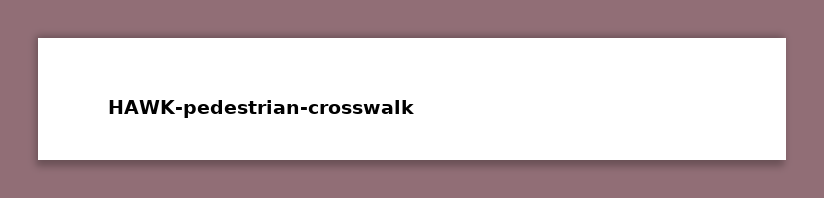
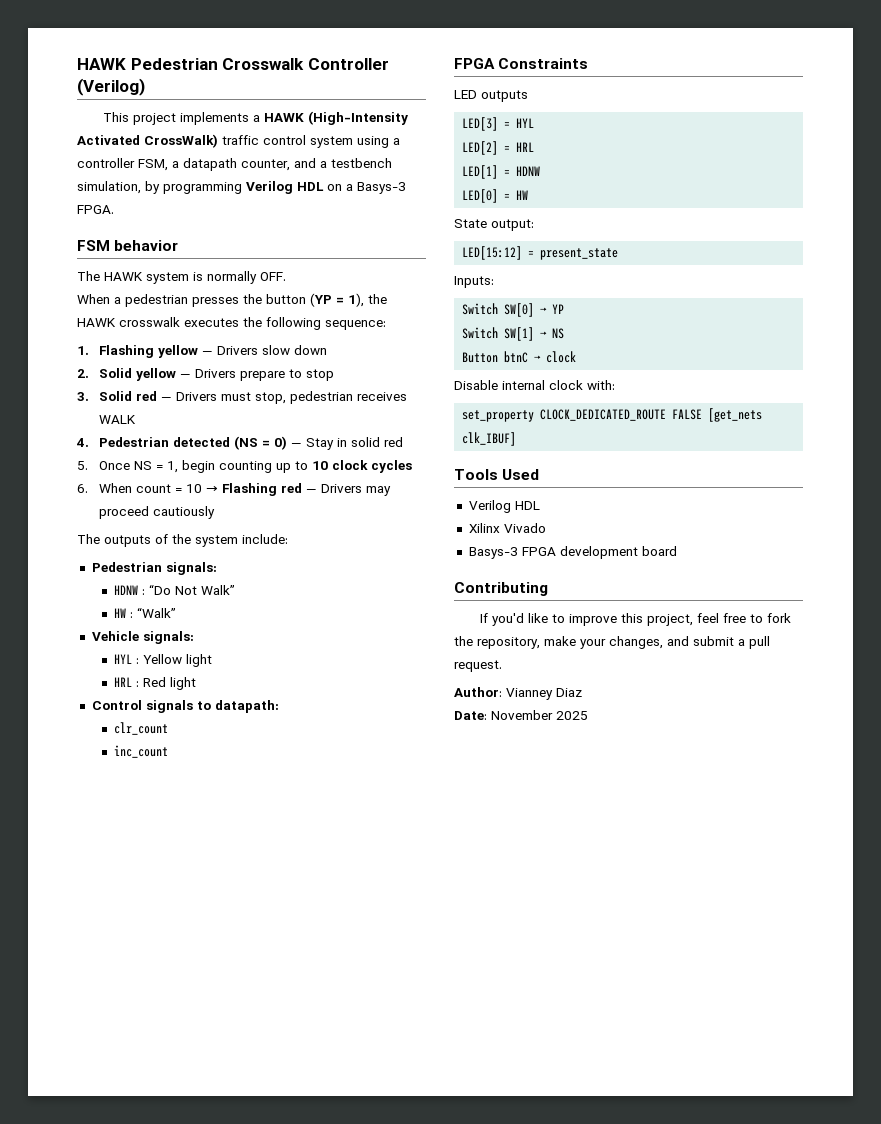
[108,100,414,118] HAWK-pedestrian-crosswalk -> [77,58,389,70] [77,78,145,96] [103,111,409,125] [77,134,400,148] [77,158,392,171] [77,181,406,194] [77,205,114,214] [77,240,179,251] [77,271,286,284] [77,293,387,307] [77,317,386,330] [77,345,327,358] [77,368,334,381] [77,391,407,404] [98,415,136,424] [76,436,403,450] [77,460,412,473] [77,483,391,496] [98,506,215,519] [77,534,288,547] [91,562,217,575] [113,584,235,595] [113,607,176,618] [91,631,194,644] [113,654,212,667] [113,677,196,690] [91,700,279,713] [113,722,168,735] [113,745,168,758] [454,58,589,69] [454,90,528,102] [462,117,535,131] [462,141,535,155] [462,165,541,179] [462,189,529,203] [454,219,534,231] [462,246,619,260] [454,276,494,288] [462,303,565,317] [462,327,565,341] [462,351,577,363] [454,380,615,390] [462,408,763,422] [462,432,517,446] [454,469,540,480] [468,500,540,513] [468,523,546,533] [468,546,677,559] [454,582,548,596] [480,613,792,626] [454,636,770,649] [454,660,502,672] [454,687,582,700] [454,710,588,720] HAWK Pedestrian Crosswalk Controller (Verilog) // This project implements a HAWK (High-Intensity Activated CrossWalk) traffic control system using a controller FSM, a datapath counter, and a testbench simulation, by programming Verilog HDL on a Basys-3 FPGA. // FSM behavior // The HAWK system is normally OFF. // When a pedestrian presses the button (YP = 1), the HAWK crosswalk executes the following sequence: // 1. Flashing yellow — Drivers slow down // 2. Solid yellow — Drivers prepare to stop // 3. Solid red — Drivers must stop, pedestrian receives WALK // 4. Pedestrian detected (NS = 0) — Stay in solid red // 5. Once NS = 1, begin counting up to 10 clock cycles // 6. When count = 10 → Flashing red — Drivers may proceed cautiously // The outputs of the system include: // Pedestrian signals: // HDNW : “Do Not Walk” // HW : “Walk” // Vehicle signals: // HYL : Yellow light // HRL : Red light // Control signals to datapath: // clr_count // inc_count // FPGA Constraints // LED outputs // LED[3] = HYL // LED[2] = HRL // LED[1] = HDNW // LED[0] = HW // State output: // LED[15:12] = present_state // Inputs: // Switch SW[0] → YP // Switch SW[1] → NS // Button btnC → clock // Disable internal clock with: // set_property CLOCK_DEDICATED_ROUTE FALSE [get_nets clk_IBUF] // Tools Used // Verilog HDL // Xilinx Vivado // Basys-3 FPGA development board // Contributing // If you'd like to improve this project, feel free to fork the repository, make your changes, and submit a pull request. // Author: Vianney Diaz // Date: November 2025

